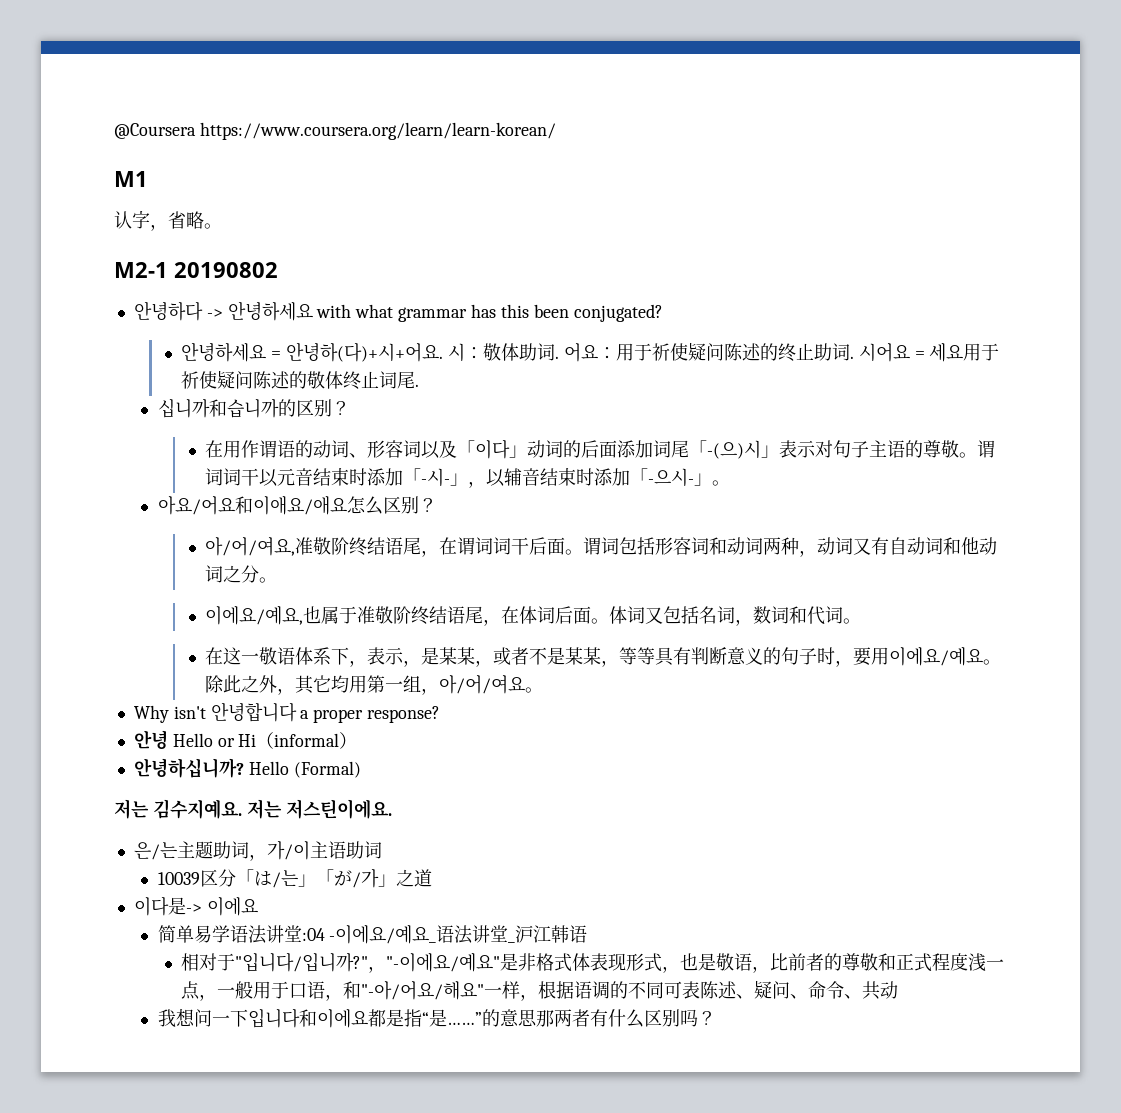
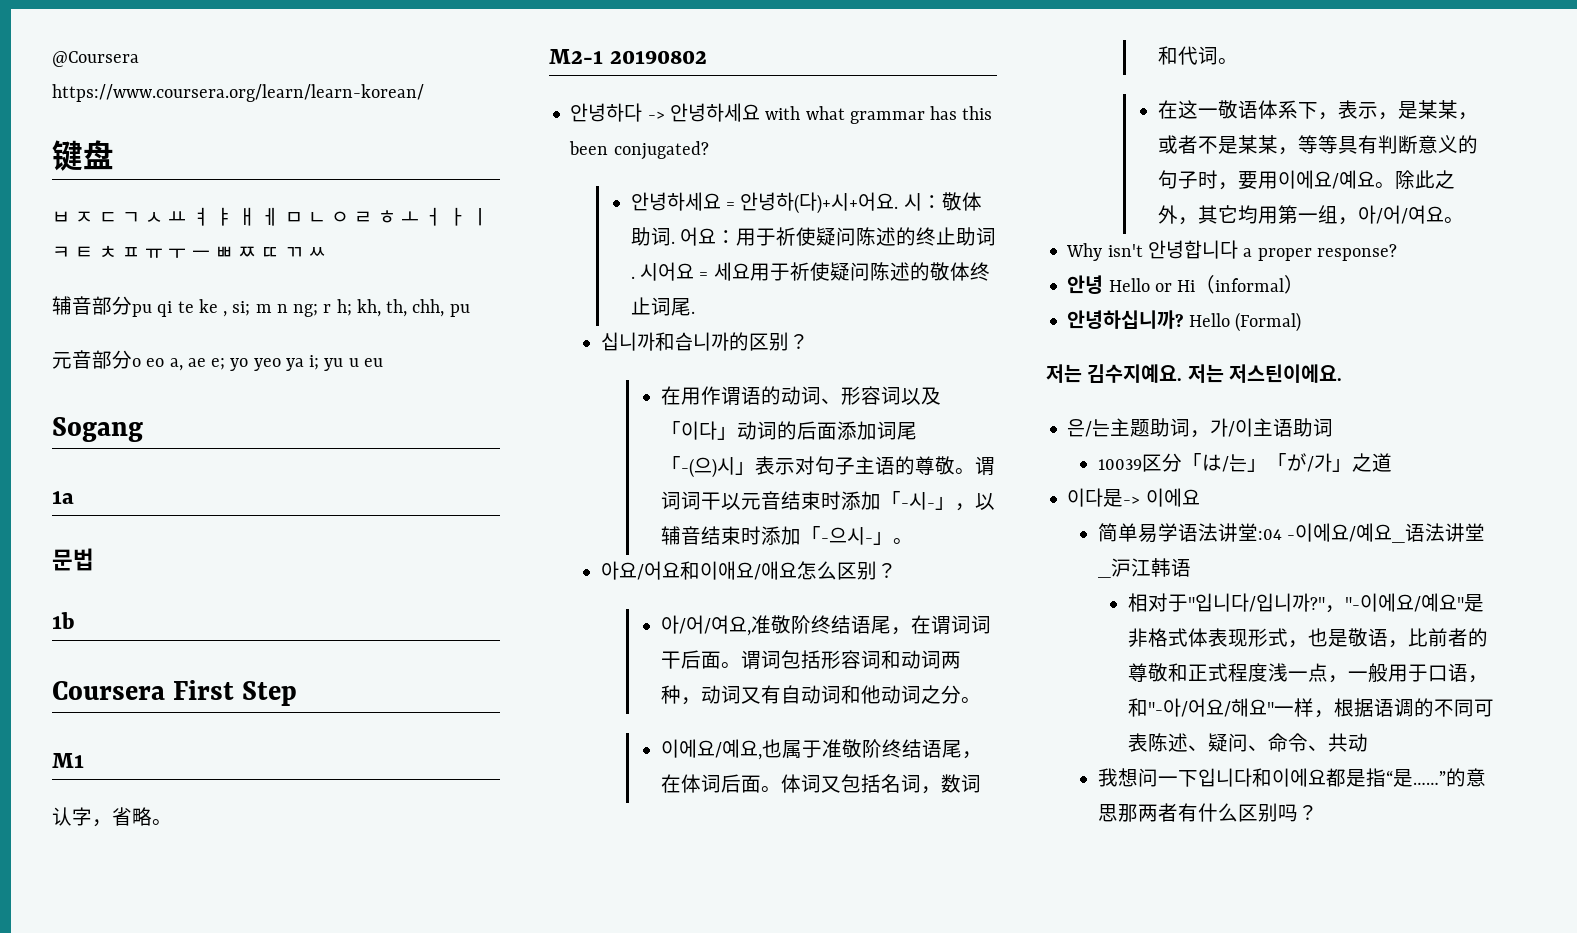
(556, 131) none -> [52,140,114,171] [52,207,489,226] [52,245,326,259] [52,296,470,317] [52,350,383,371] [52,417,143,442] [52,491,74,504] [52,548,94,571] [52,612,75,629] [52,680,298,706] // 键盘 // ㅂ ㅈ ㄷ ㄱ ㅅ ㅛ ㅕ ㅑ ㅐ ㅔ ㅁ ㄴ ㅇ ㄹ ㅎ ㅗ ㅓ ㅏ ㅣ ㅋ ㅌ ㅊ ㅍ ㅠ ㅜ ㅡ ㅃ ㅉ ㄸ ㄲ ㅆ // 辅音部分pu qi te ke , si; m n ng; r h; kh, th, chh, pu // 元音部分o eo a, ae e; yo yeo ya i; yu u eu // Sogang // 1a // 문법 // 1b // Coursera First Step

